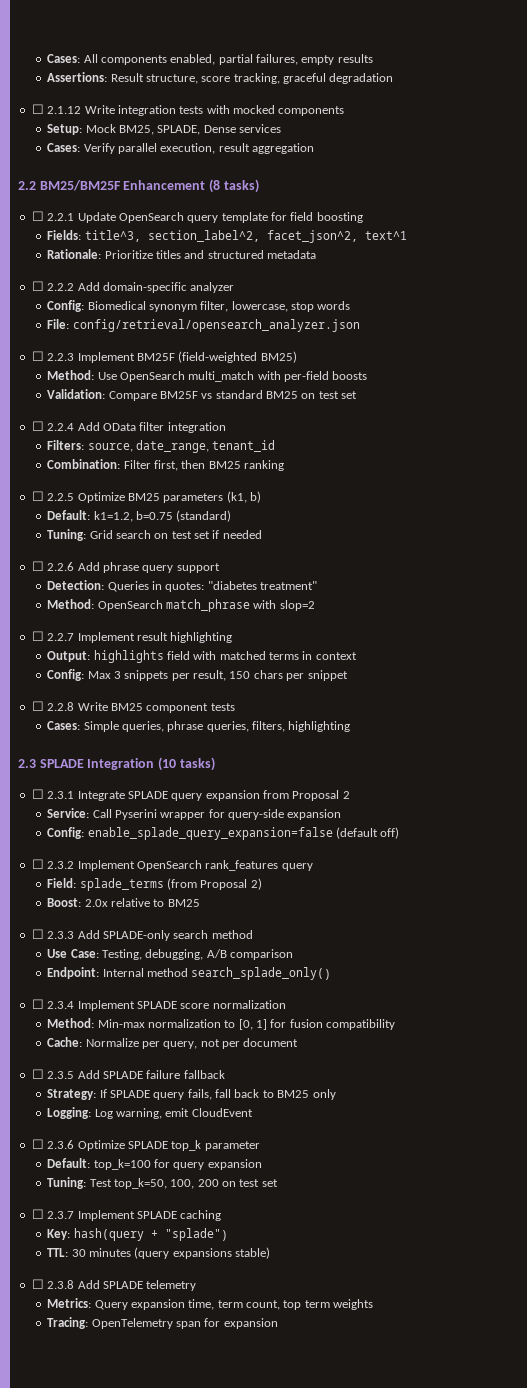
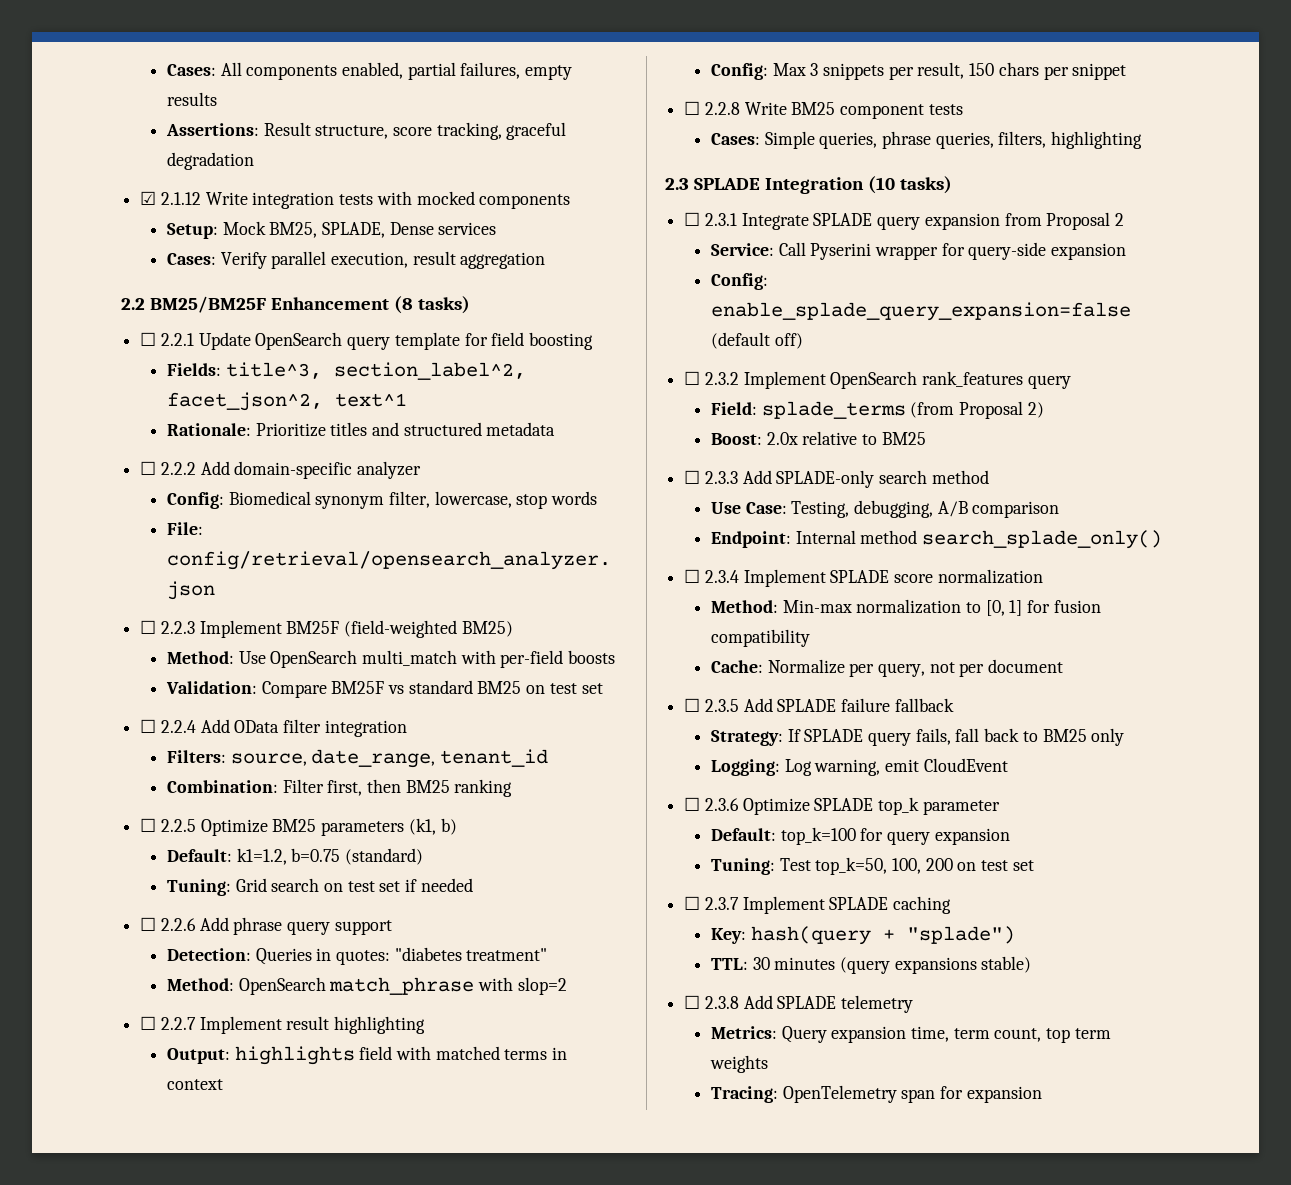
[31,104,44,114] ☐ -> [140,191,157,205] ☑

